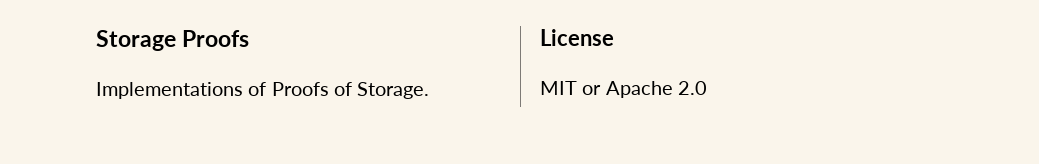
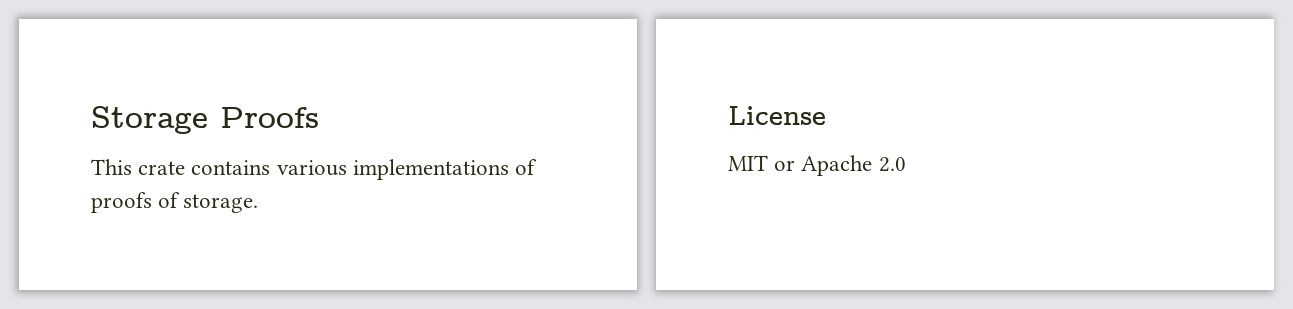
[96,82,430,99] Implementations of Proofs of Storage. -> [91,159,538,180] [91,192,259,213] This crate contains various implementations of proofs of storage.

